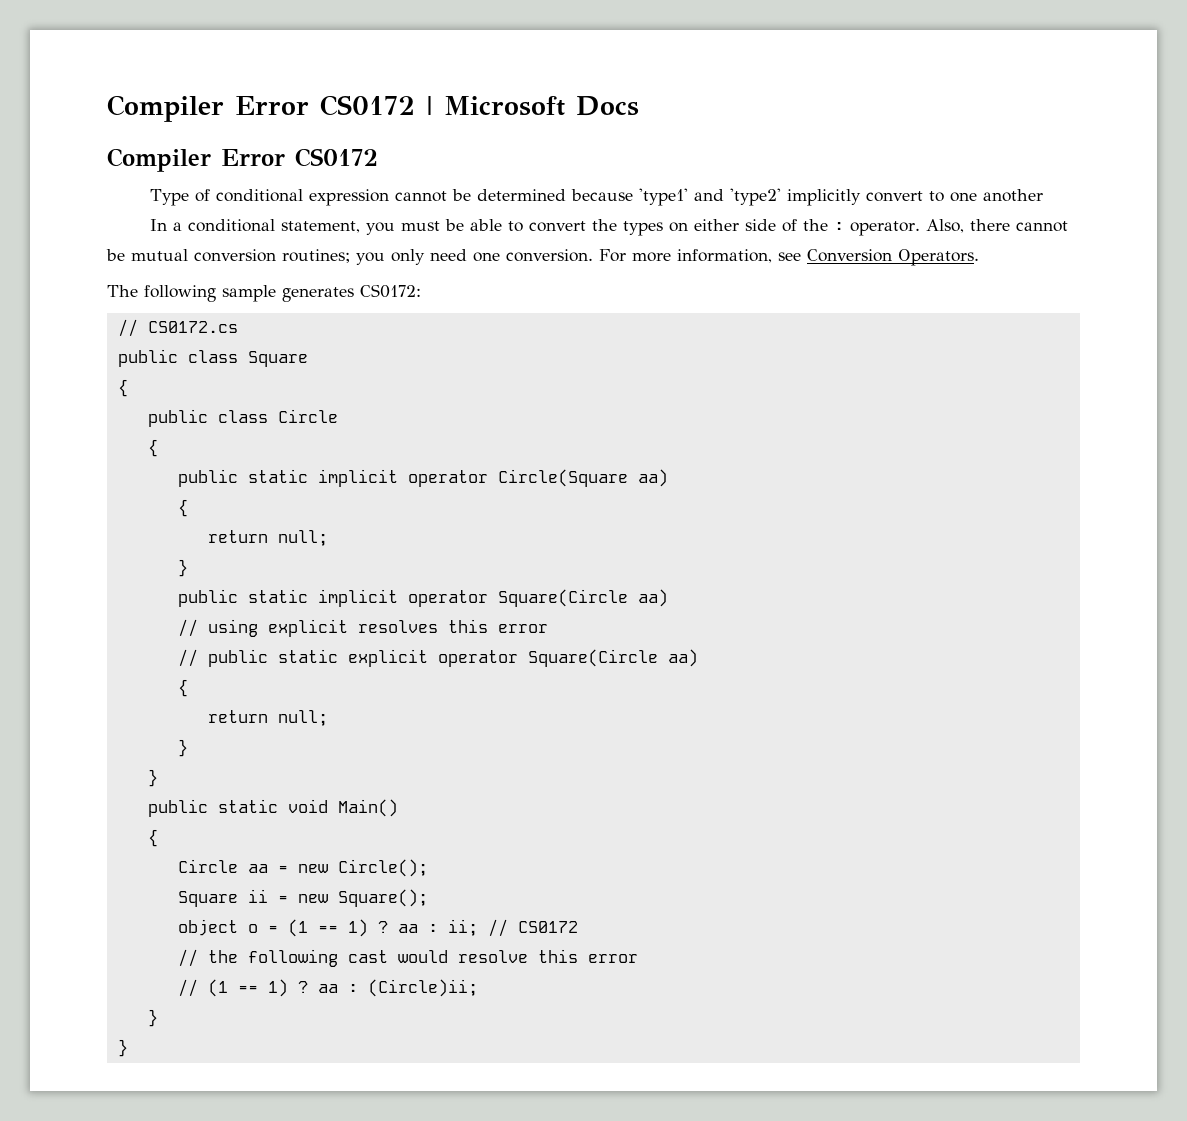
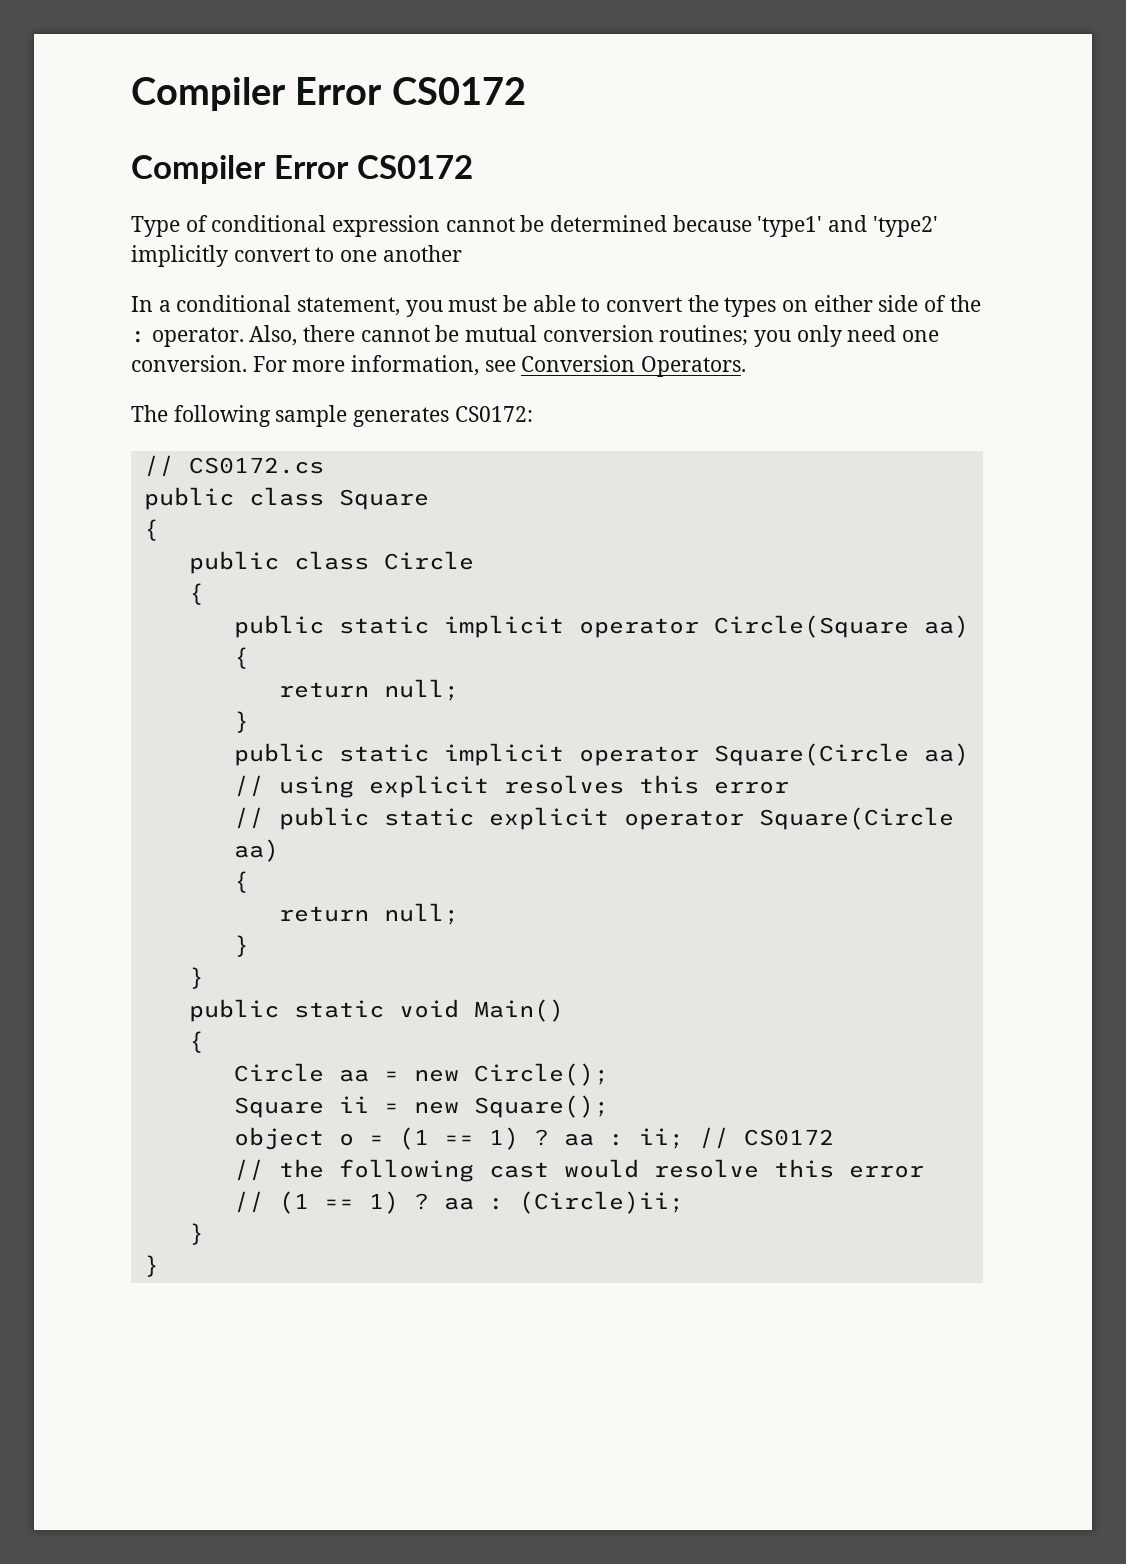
[107,95,639,122] Compiler Error CS0172 | Microsoft Docs -> [131,77,526,111] Compiler Error CS0172

